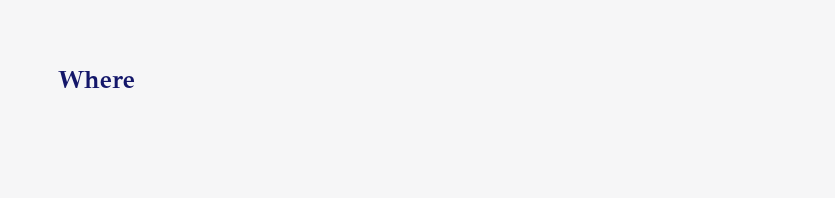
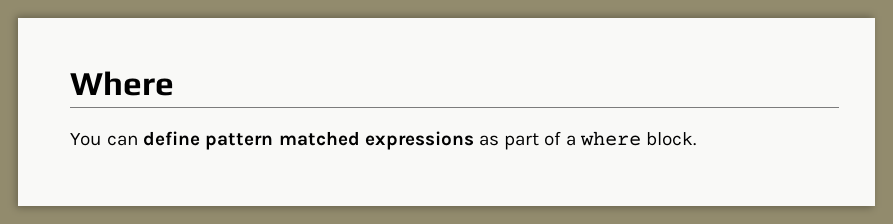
(135, 79) none -> [70,131,697,150] // You can define pattern matched expressions as part of a where block.

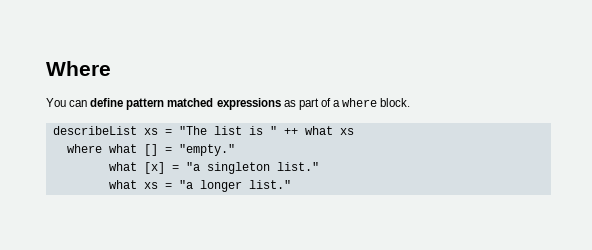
(697, 139) none -> [52,126,354,135] [66,144,235,156] [108,162,319,174] [108,180,291,192] // describeList xs = "The list is " ++ what xs // where what [] = "empty." // what [x] = "a singleton list." // what xs = "a longer list."

